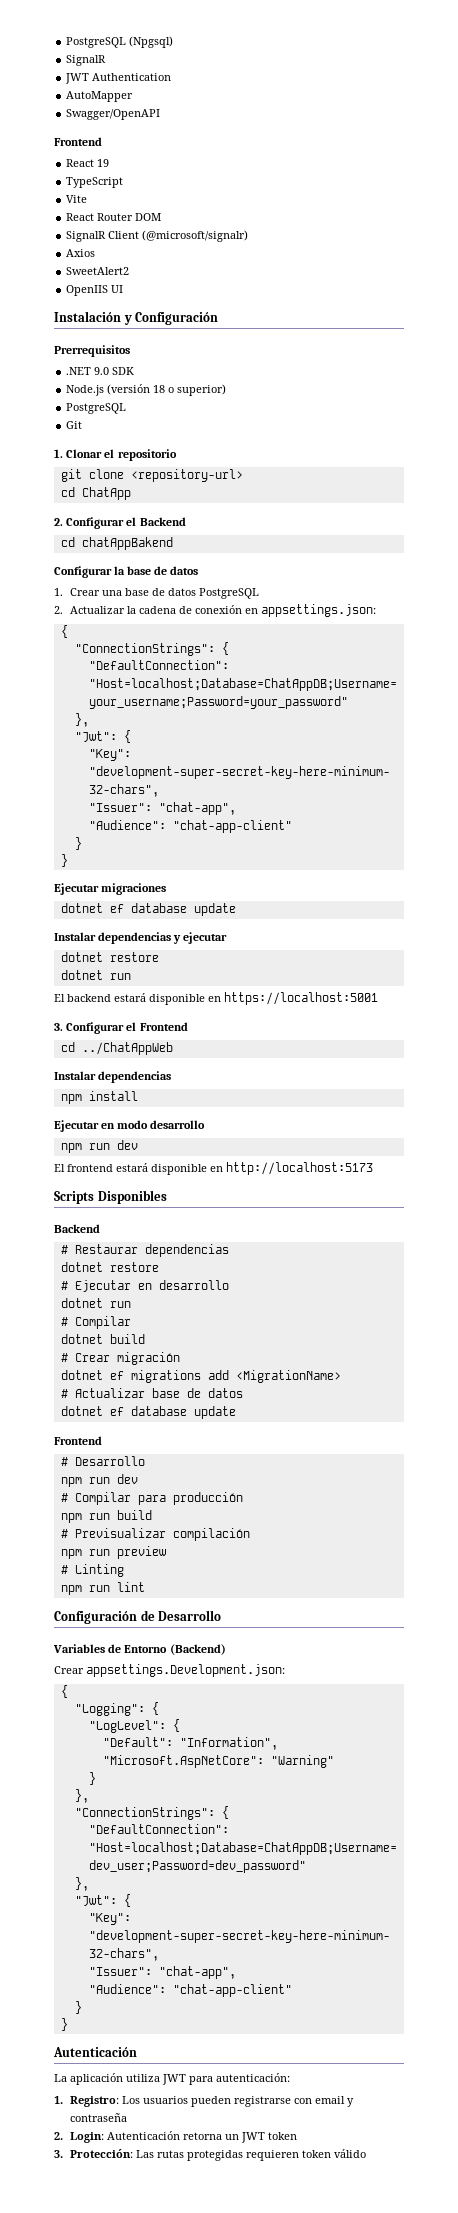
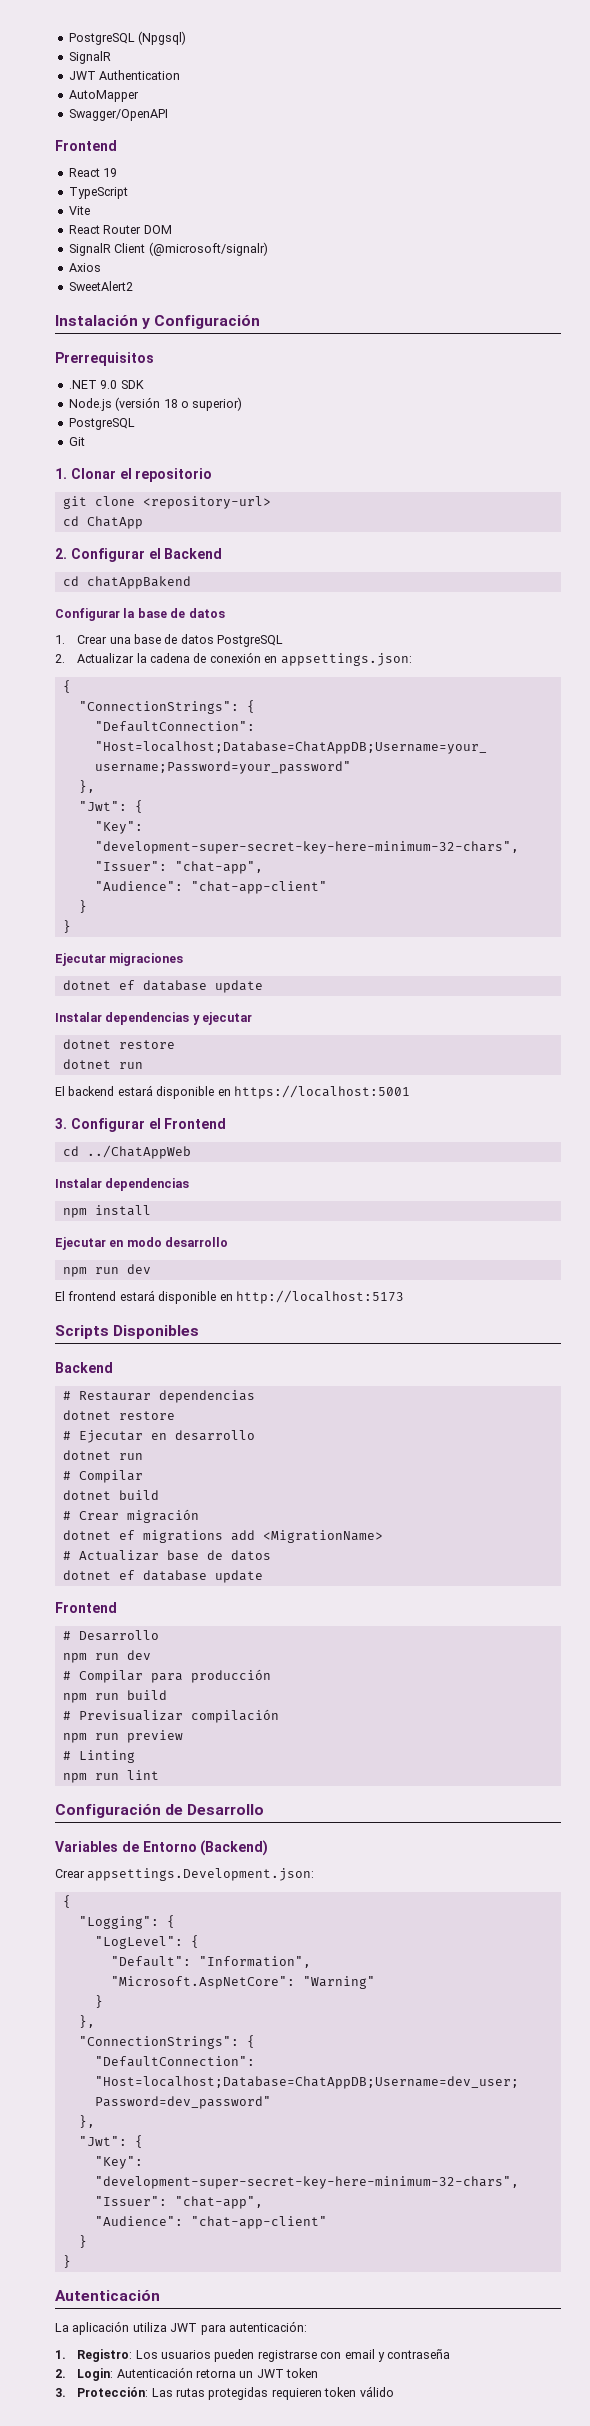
[66,285,124,296] // OpenIIS UI -> (133, 286) none

